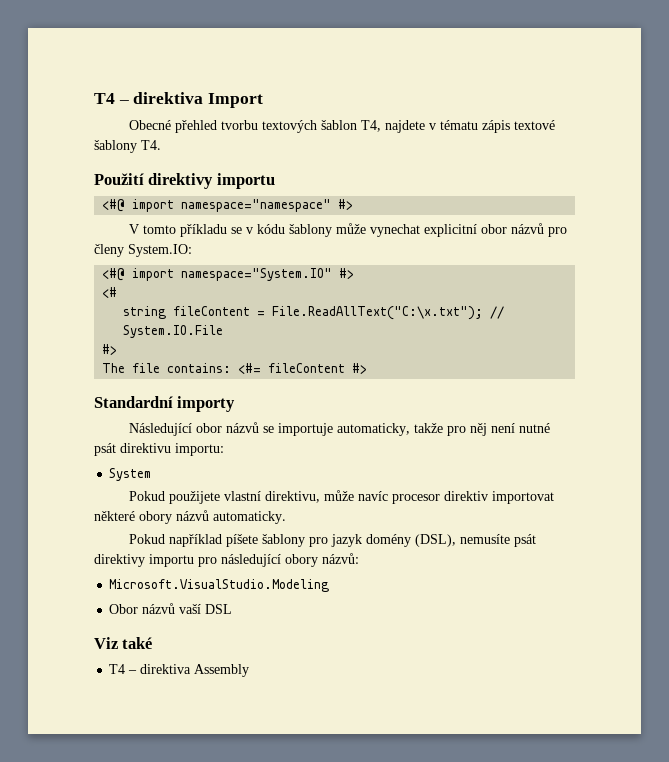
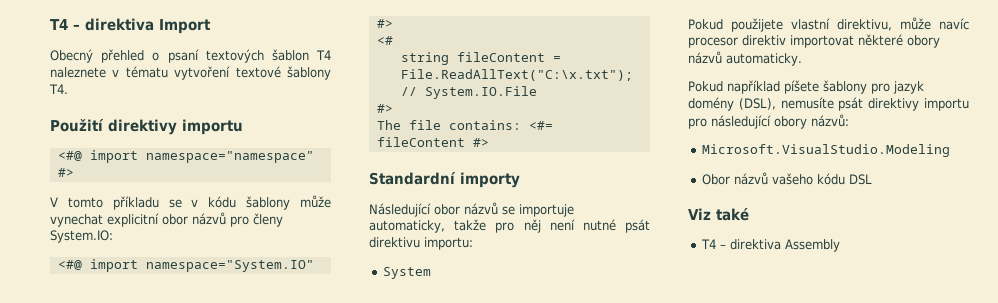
[129,120,426,133] Obecné přehled tvorbu textových šablon T4, najdete -> [50,49,331,63] [50,67,106,78] Obecný přehled o psaní textových šablon T4 naleznete
[482,120,511,133] zápis -> [174,66,231,80] vytvoření
[179,604,202,614] vaší -> [772,173,846,185] vašeho kódu

